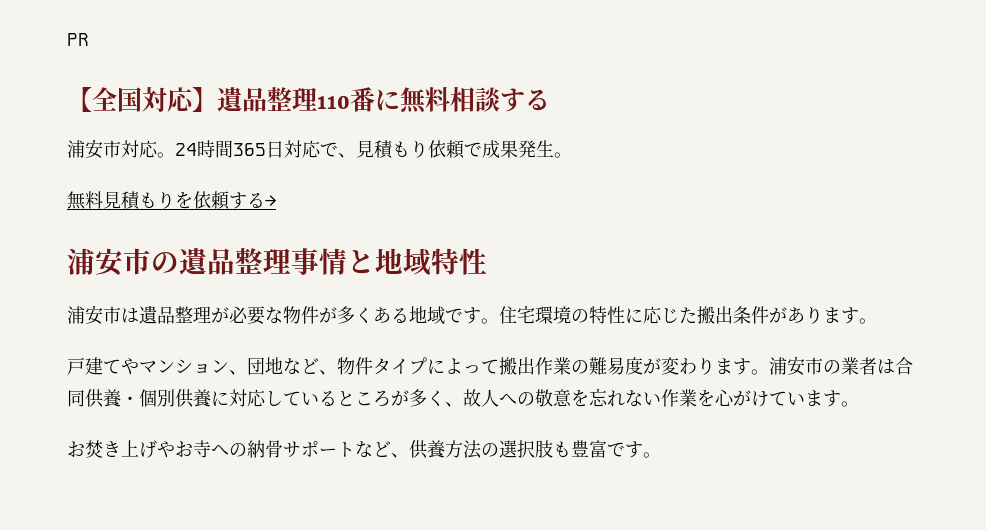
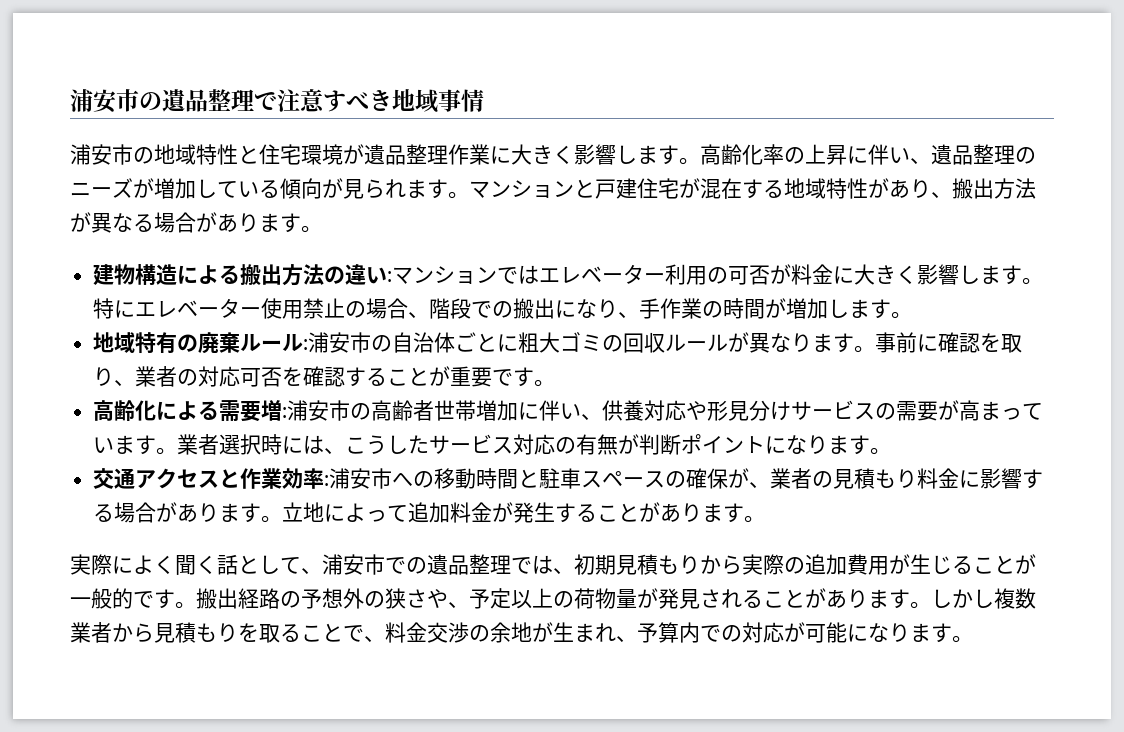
[67,33,89,46] [67,86,550,114] [67,139,572,159] [67,191,276,210] [67,248,291,276] PR // 【全国対応】遺品整理110番に無料相談する // 浦安市対応。24時間365日対応で、見積もり依頼で成果発生。 // 無料見積もりを依頼する→ // 浦安市の遺品整理 -> [70,89,438,113] 浦安市の遺品整理で注意すべき地域
[347,248,487,276] [67,305,877,325] [67,356,913,376] [67,388,859,408] [67,440,625,459] と地域特性 // 浦安市は遺品整理が必要な物件が多くある地域です。住宅環境の特性に応じた搬出条件があります。 // 戸建てやマンション、団地など、物件タイプによって搬出作業の難易度が変わります。浦安市の業者は合同供養・個別供養に対応しているところが多く、故人への敬意を忘れない作業を心がけています。 // お焚き上げやお寺への納骨サポートなど、供養方法の選択肢も豊富で -> [70,144,1036,165] [70,178,1036,199] [70,212,322,233] [93,264,1044,286] [93,298,913,319] [93,332,1023,354] [93,366,556,387] [93,400,1044,422] [93,434,892,455] [93,468,1044,489] [93,502,766,523] [70,554,1036,575] [70,588,1036,609] [70,622,931,643] // 浦安市の地域特性と住宅環境が遺品整理作業に大きく影響します。高齢化率の上昇に伴い、遺品整理のニーズが増加している傾向が見られます。マンションと戸建住宅が混在する地域特性があり、搬出方法が異なる場合があります。 // 建物構造による搬出方法の違い:マンションではエレベーター利用の可否が料金に大きく影響します。特にエレベーター使用禁止の場合、階段での搬出になり、手作業の時間が増加します。 // 地域特有の廃棄ルール:浦安市の自治体ごとに粗大ゴミの回収ルールが異なります。事前に確認を取り、業者の対応可否を確認することが重要です。 // 高齢化による需要増:浦安市の高齢者世帯増加に伴い、供養対応や形見分けサービスの需要が高まっています。業者選択時には、こうしたサービス対応の有無が判断ポイントになります。 // 交通アクセスと作業効率:浦安市への移動時間と駐車スペースの確保が、業者の見積もり料金に影響する場合があります。立地によって追加料金が発生することがあります。 // 実際によく聞く話として、浦安市での遺品整理では、初期見積もりから実際の追加費用が生じることが一般的です。搬出経路の予想外の狭さや、予定以上の荷物量が発見されることがあります。しかし複数業者から見積もりを取ることで、料金交渉の余地が生まれ、予算内での対応が可能になりま

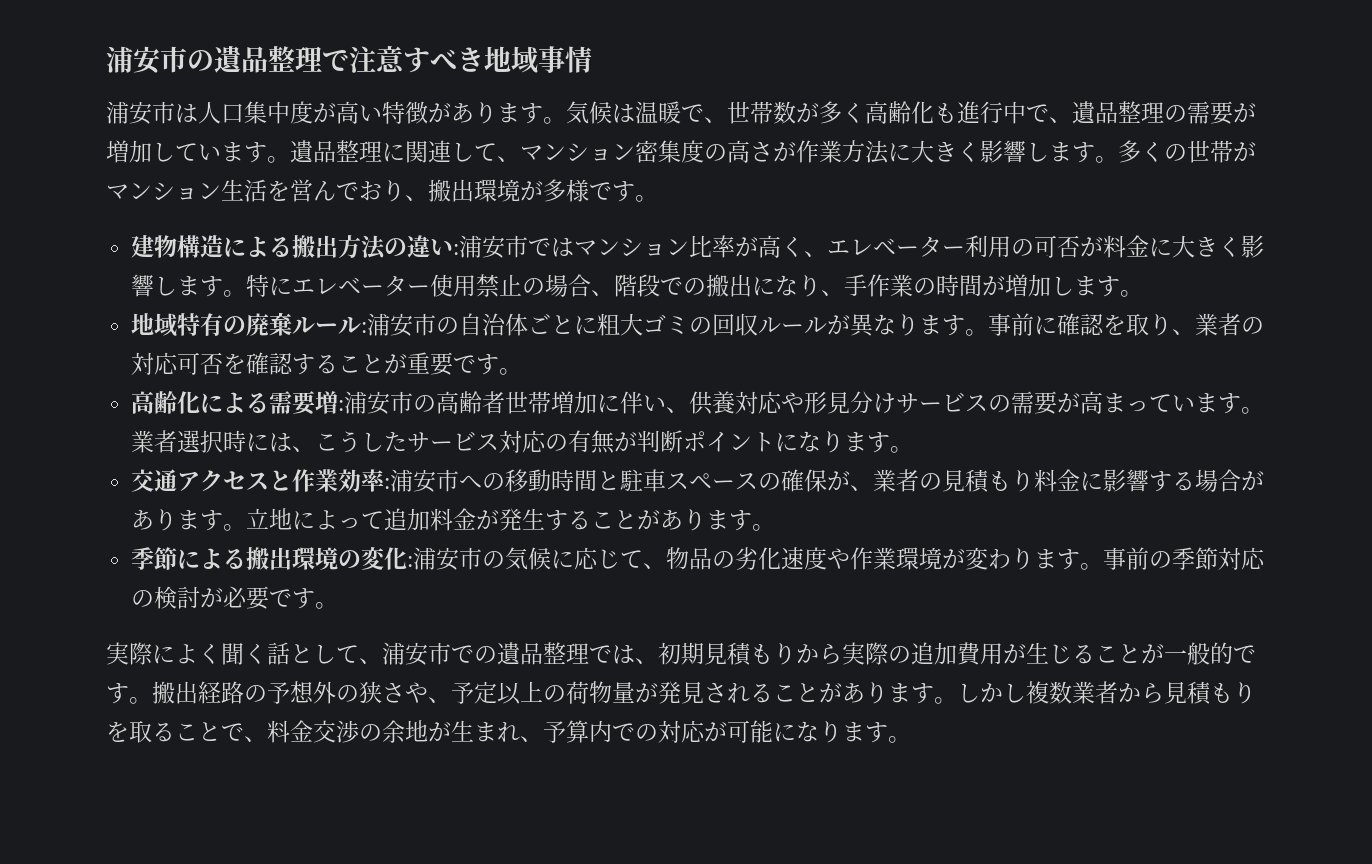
[133,144,1036,165] [70,178,1036,199] [70,212,280,233] の地域特性と住宅環境が遺品整理作業に大きく影響します。高齢化率の上昇に伴い、遺品整理のニーズが増加している傾向が見られます。マンションと戸建住宅が混在する地域特性があり、搬出方法が異なる場合がありま -> [175,101,1256,125] [106,140,1256,164] [106,179,612,202] は人口集中度が高い特徴があります。気候は温暖で、世帯数が多く高齢化も進行中で、遺品整理の需要が増加しています。遺品整理に関連して、マンション密集度の高さが作業方法に大きく影響します。多くの世帯がマンション生活を営んでおり、搬出環境が多様で
[392,265,540,284] マンションでは -> [459,235,828,259] 浦安市ではマンション比率が高く、
(766, 519) none -> [131,547,1266,571] [131,586,339,610] // 季節による搬出環境の変化:浦安市の気候に応じて、物品の劣化速度や作業環境が変わります。事前の季節対応の検討が必要です。

